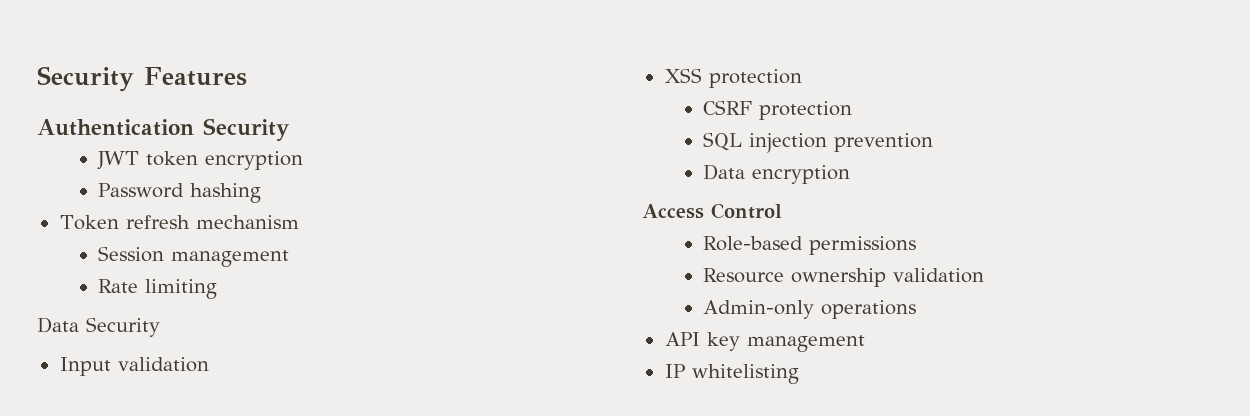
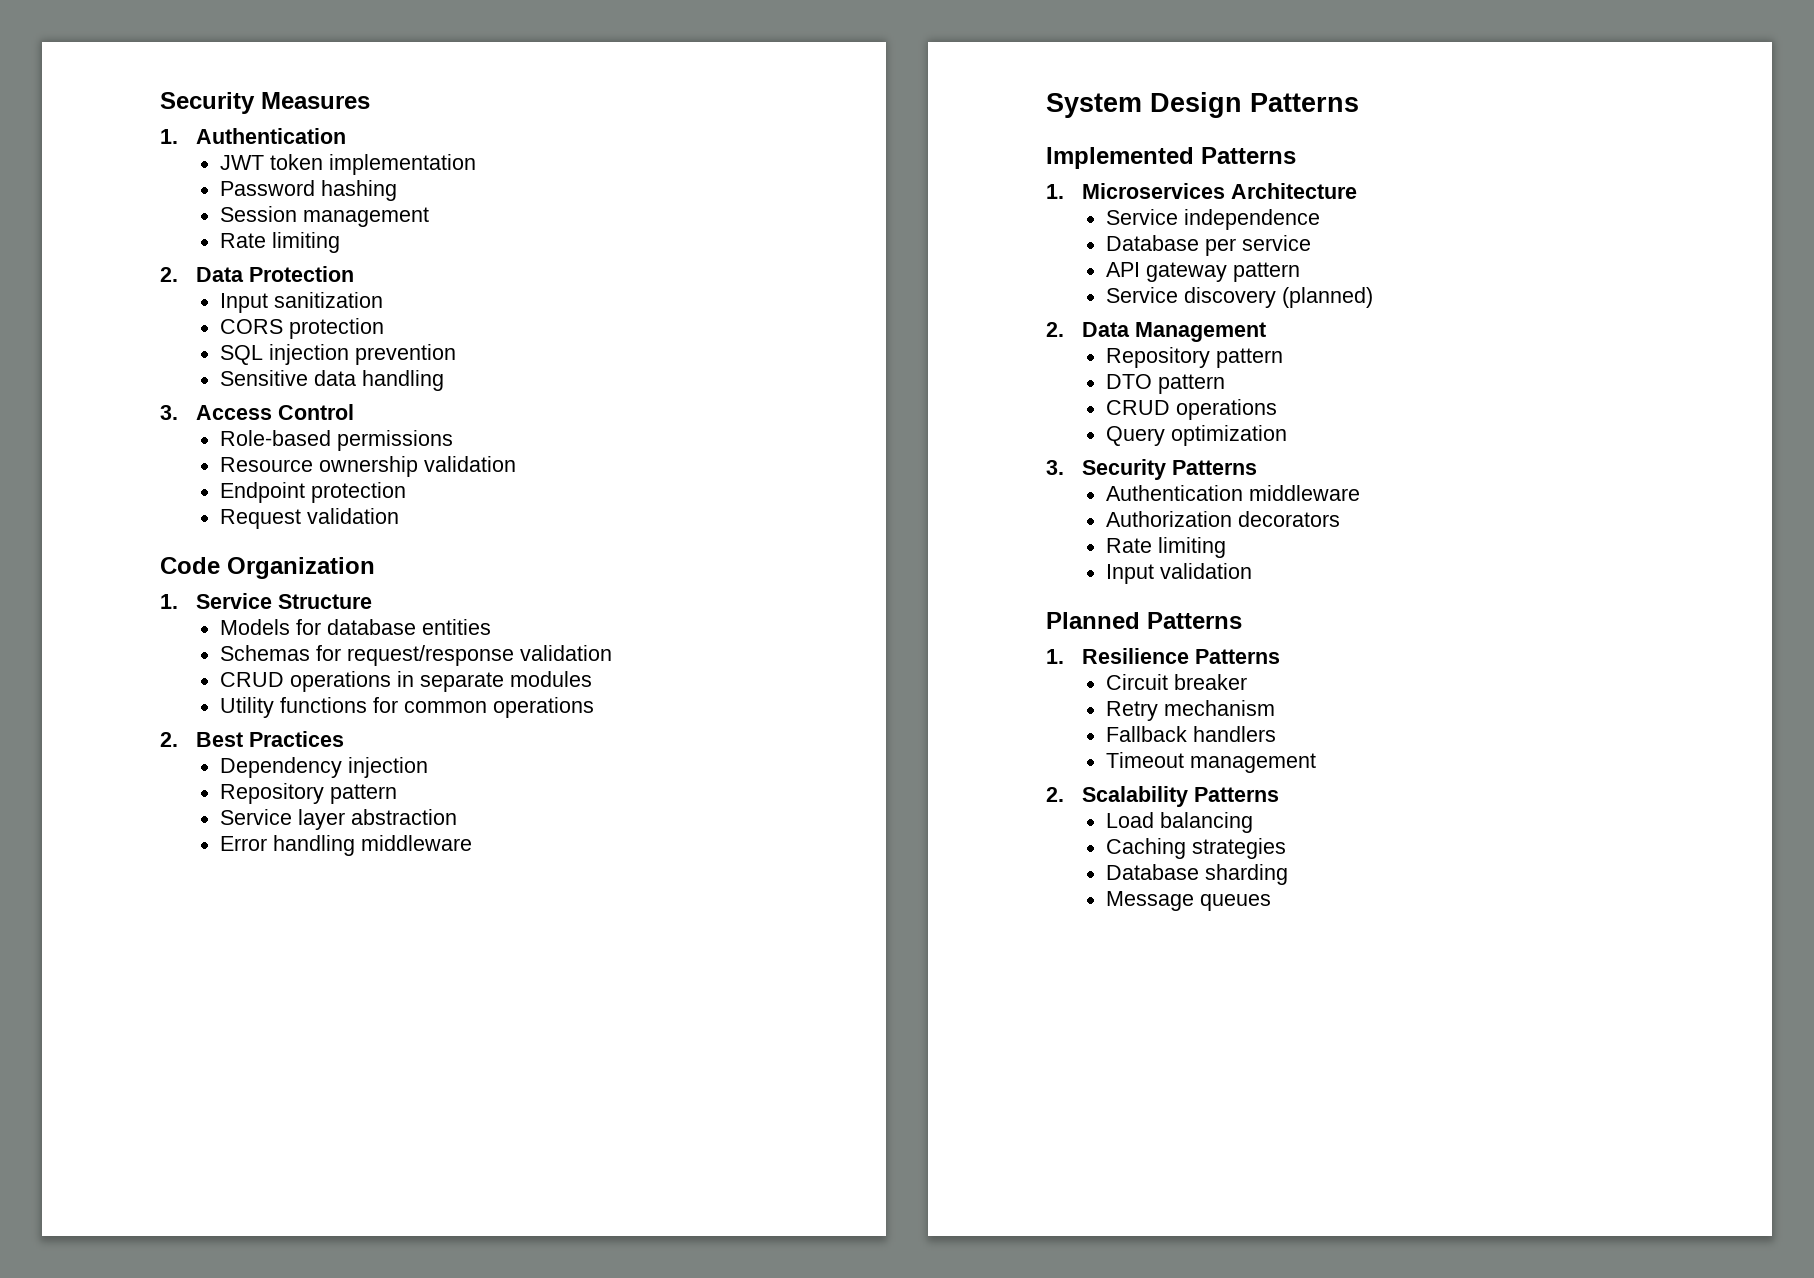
[37,66,247,92] [37,118,290,141] Security Features // Authentication Security -> [160,92,370,114] [160,128,347,144] Security Measures // 1. Authentication
[205,151,304,170] encryption -> [328,154,476,175] implementation
[59,215,299,230] // Token refresh mechanism -> (397, 190) none
[37,317,160,337] [59,357,209,376] [664,68,802,88] [703,100,753,115] Data Security // Input validation // XSS protection // CSRF -> [160,266,355,282] [219,292,383,313] [219,319,283,334] 2. Data Protection // Input sanitization // CORS
[703,164,851,184] Data encryption // -> [219,370,444,391] [160,405,178,420] Sensitive data handling // 3.
[703,300,917,319] [664,332,865,352] [664,364,799,384] Admin-only operations // API key management // IP whitelisting -> [219,482,406,503] [219,508,399,529] [160,557,375,579] [160,593,373,609] [219,619,491,635] [219,645,612,666] [219,671,592,692] [219,697,594,718] [160,731,345,747] [219,757,428,778] [219,783,397,804] [219,809,457,830] [219,835,472,856] [1046,92,1359,118] [1046,147,1296,169] [1046,183,1358,199] [1105,209,1320,230] [1105,235,1311,256] [1105,262,1300,282] [1105,287,1373,308] [1046,322,1267,342] [1105,347,1283,368] [1105,374,1225,394] [1105,399,1277,420] [1105,425,1287,446] [1046,459,1258,480] [1105,485,1360,501] [1105,511,1340,527] [1105,537,1226,558] [1105,563,1252,584] [1046,612,1242,629] [1046,648,1281,664] [1105,674,1247,690] [1105,700,1275,721] [1105,726,1276,742] [1105,752,1316,773] [1046,786,1280,807] [1105,812,1253,833] [1105,838,1286,859] [1105,864,1288,885] [1105,891,1271,911] Endpoint protection // Request validation // Code Organization // 1. Service Structure // Models for database entities // Schemas for request/response validation // CRUD operations in separate modules // Utility functions for common operations // 2. Best Practices // Dependency injection // Repository pattern // Service layer abstraction // Error handling middleware // System Design Patterns // Implemented Patterns // 1. Microservices Architecture // Service independence // Database per service // API gateway pattern // Service discovery (planned) // 2. Data Management // Repository pattern // DTO pattern // CRUD operations // Query optimization // 3. Security Patterns // Authentication middleware // Authorization decorators // Rate limiting // Input validation // Planned Patterns // 1. Resilience Patterns // Circuit breaker // Retry mechanism // Fallback handlers // Timeout management // 2. Scalability Patterns // Load balancing // Caching strategies // Database sharding // Message queues

